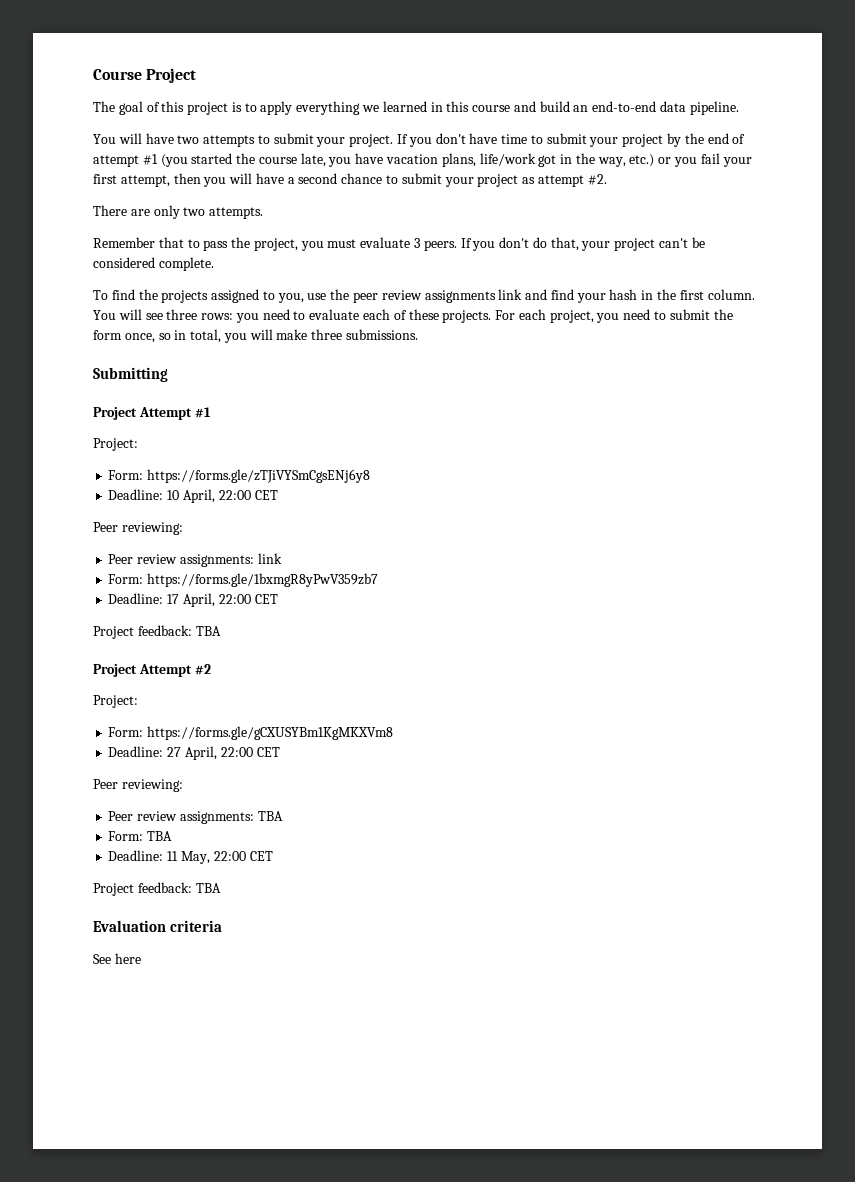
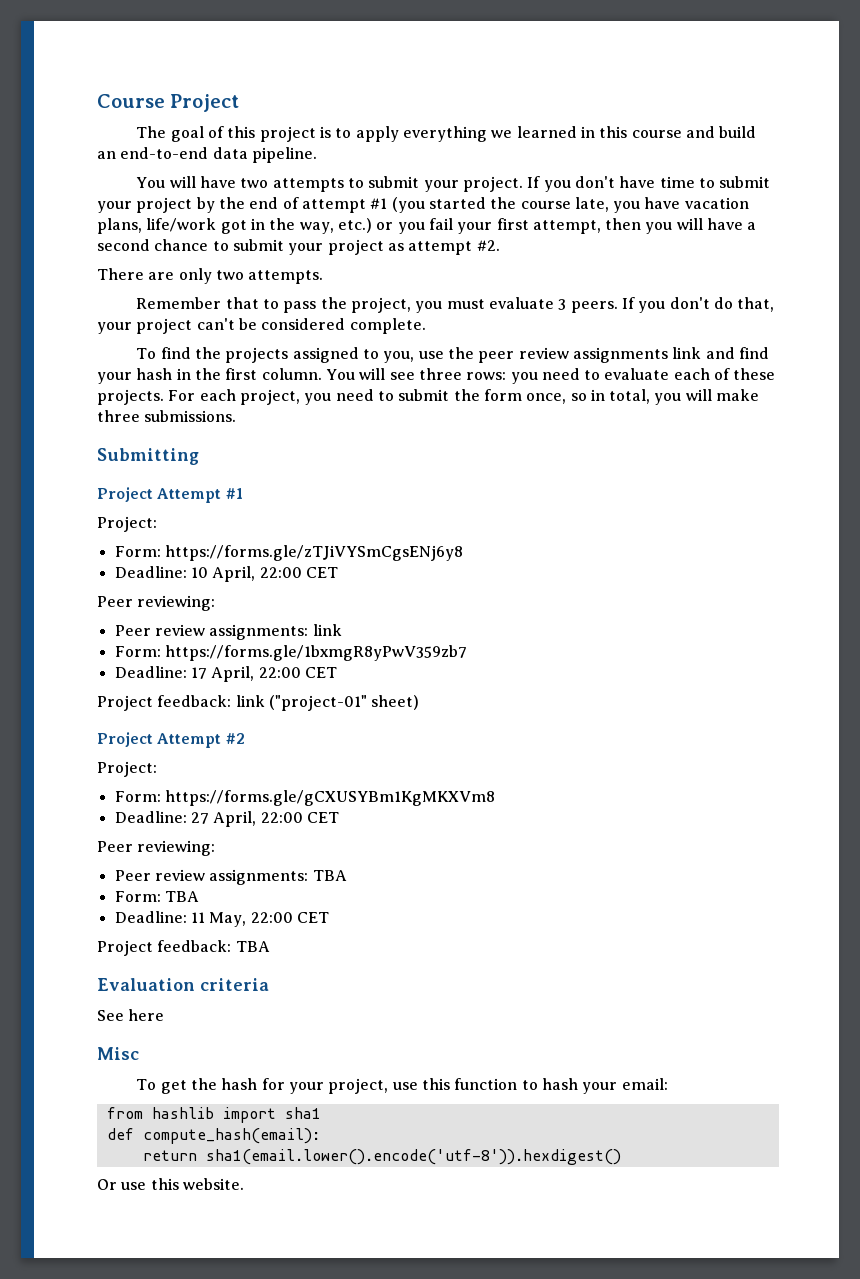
[195,626,221,636] TBA -> [235,695,420,711] link ("project-01" sheet)
(141, 958) none -> [97,1047,139,1060] [136,1078,668,1094] [106,1107,321,1123] [106,1128,320,1144] [142,1149,621,1165] [97,1178,244,1190] // Misc // To get the hash for your project, use this function to hash your email: // from hashlib import sha1 // def compute_hash(email): // return sha1(email.lower().encode('utf-8')).hexdigest() // Or use this website.

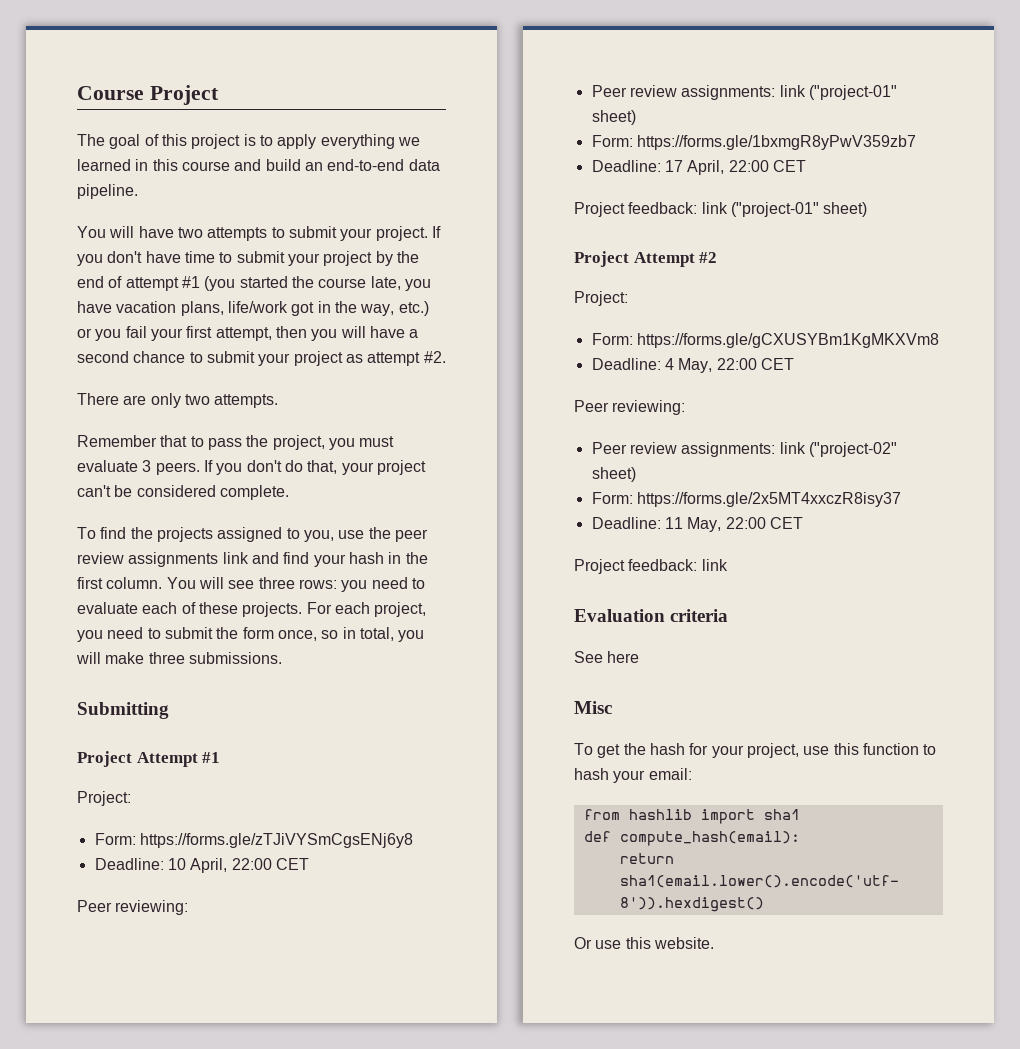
(342, 630) none -> [808,85,897,100] [591,110,636,125] ("project-01" sheet)
[190,811,339,827] [97,840,216,856] [114,869,347,885] [114,891,199,902] 27 April, 22:00 CET // Peer reviewing: // Peer review assignments: TBA // Form: TBA -> [664,358,794,373] [574,400,686,415] [591,442,897,457] [591,467,636,482] [591,492,901,507] 4 May, 22:00 CET // Peer reviewing: // Peer review assignments: link ("project-02" sheet) // Form: https://forms.gle/2x5MT4xxczR8isy37
[235,941,270,952] TBA -> [701,559,728,571] link

